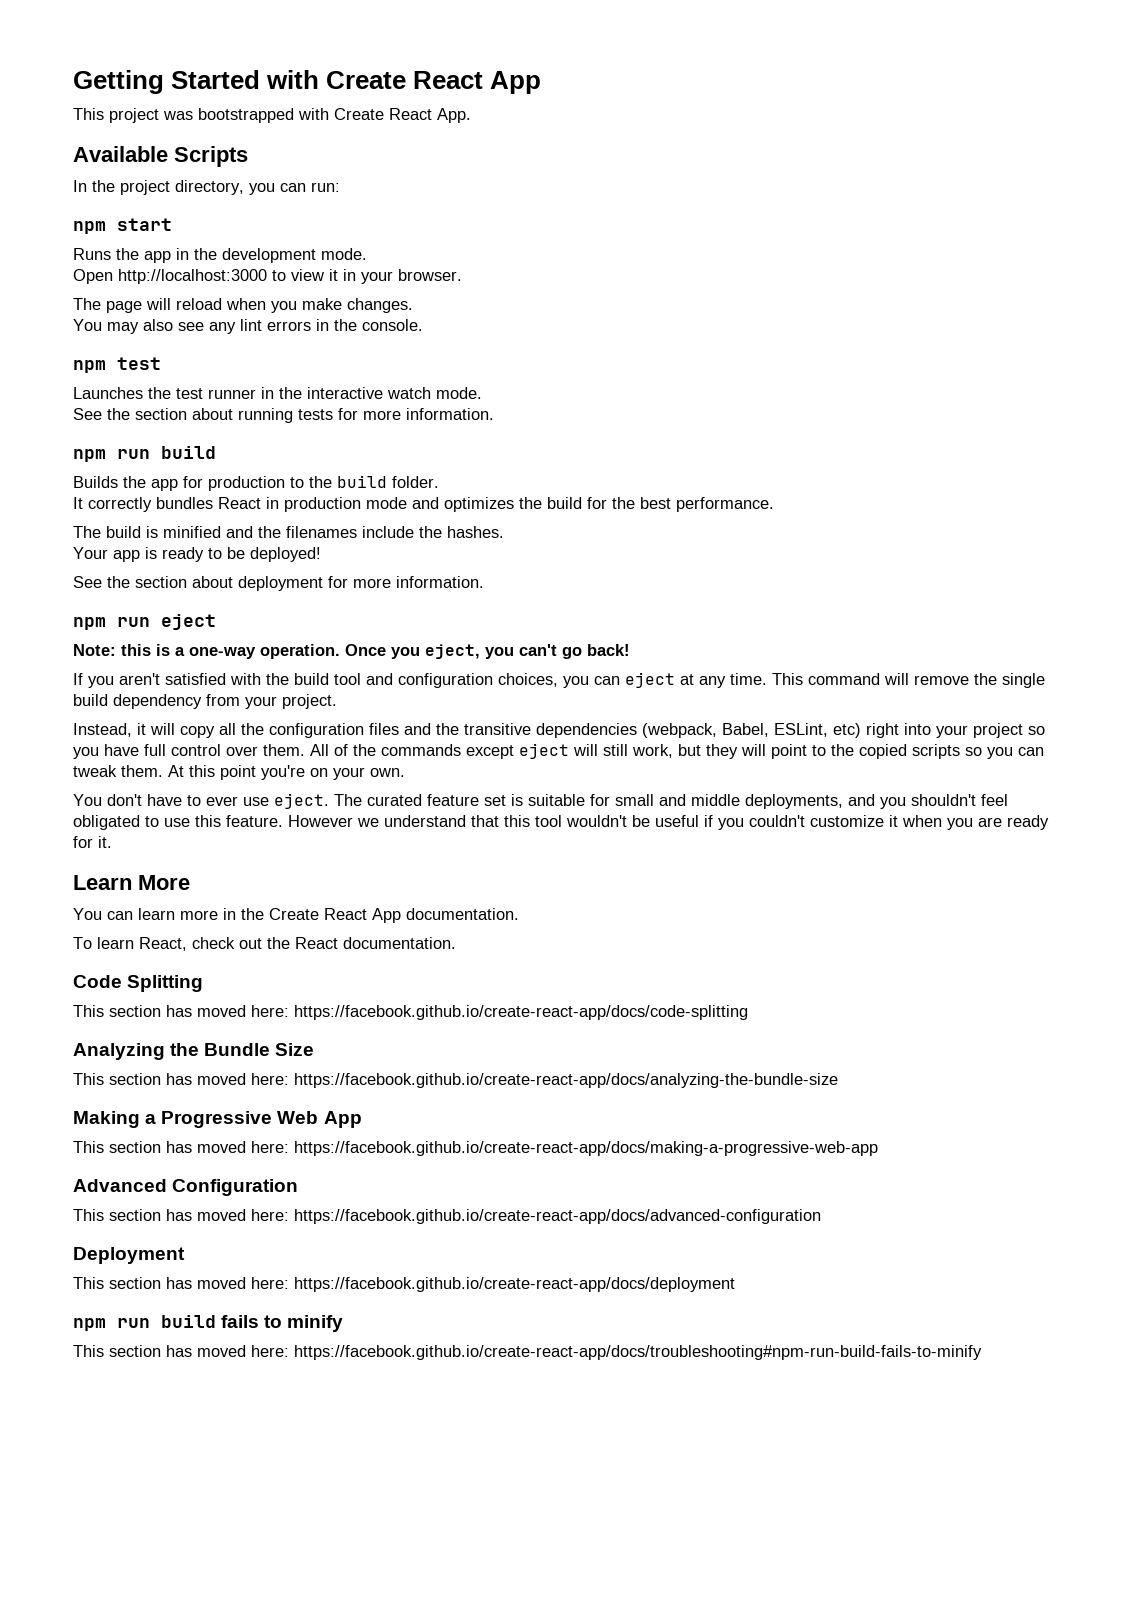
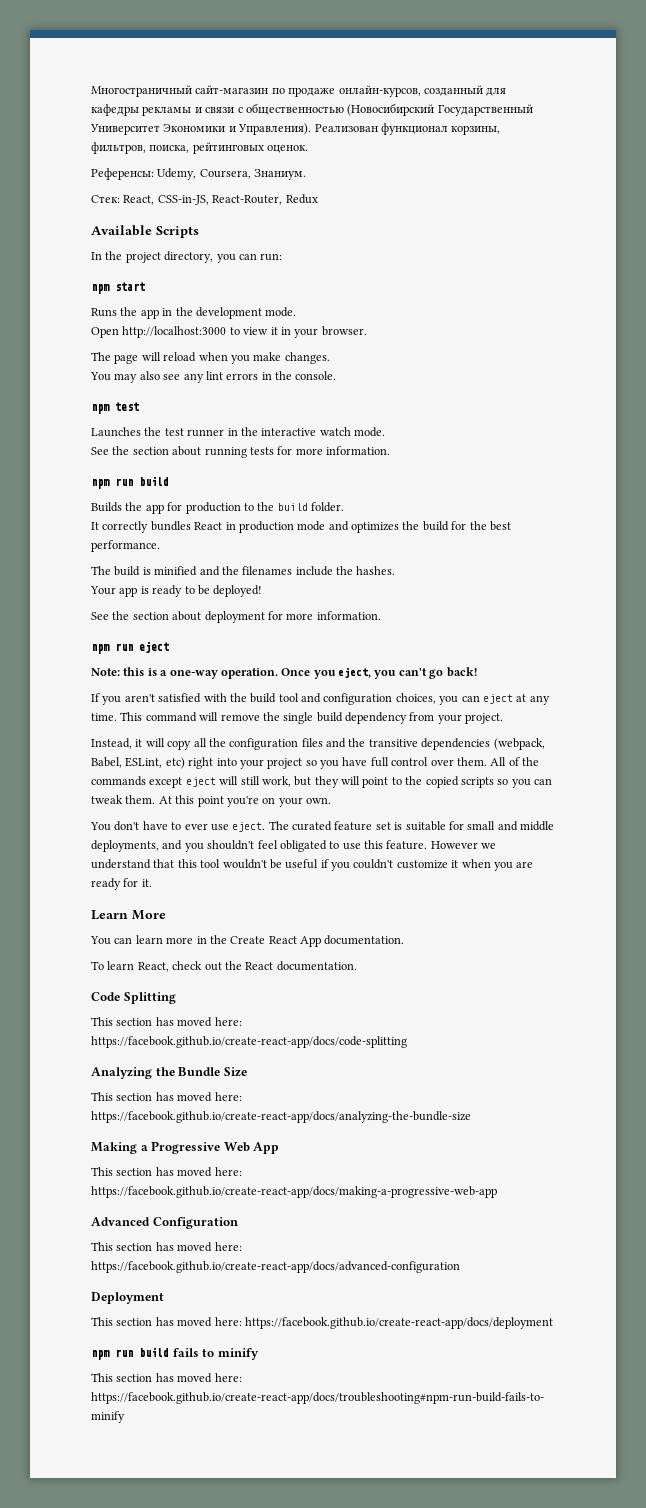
[73,70,542,94] [73,108,471,123] Getting Started with Create React App // This project was bootstrapped with Create React App. -> [91,85,507,97] [91,103,533,116] [90,123,501,135] [91,142,309,154] [91,168,307,180] [91,194,318,205] Многостраничный сайт-магазин по продаже онлайн-курсов, созданный для кафедры рекламы и связи с общественностью (Новосибирский Государственный Университет Экономики и Управления). Реализован функционал корзины, фильтров, поиска, рейтинговых оценок. // Референсы: Udemy, Coursera, Знаниум. // Стек: React, CSS-in-JS, React-Router, Redux

